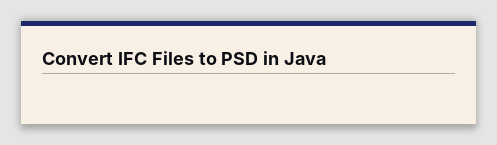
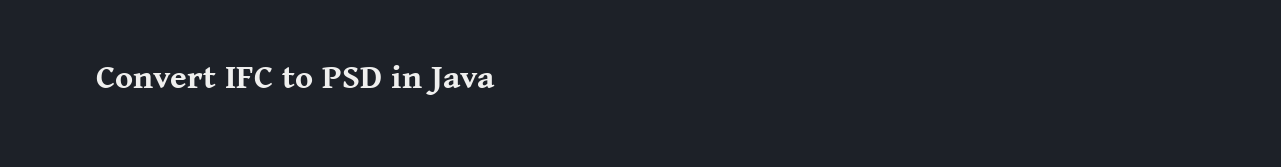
[151,51,194,65] Files -> (274, 77) none

